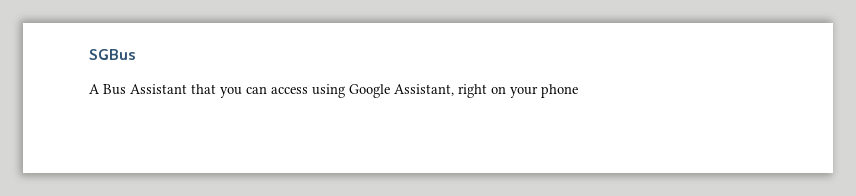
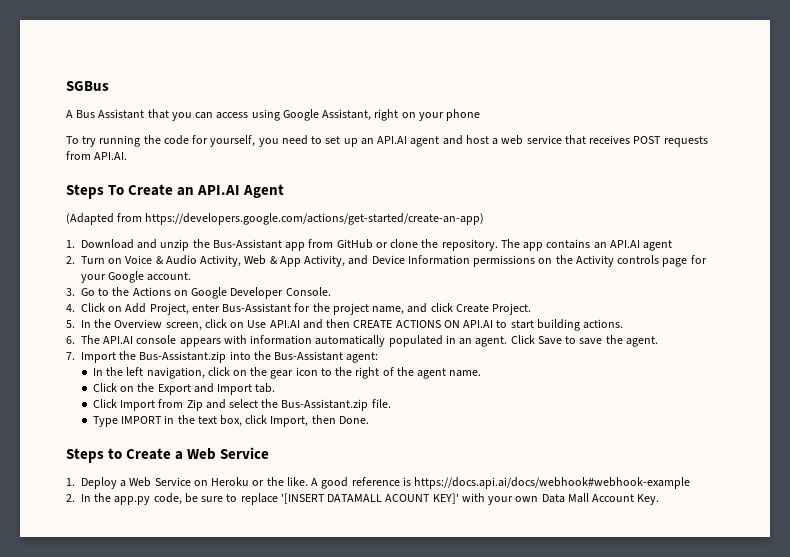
(578, 91) none -> [66,135,708,147] [66,151,128,160] [66,184,285,199] [66,213,485,225] [66,239,673,251] [66,255,707,267] [81,271,192,283] [66,287,331,299] [66,303,532,315] [66,319,624,331] [66,335,658,347] [66,351,379,363] [92,367,482,379] [92,383,276,395] [92,399,391,411] [92,415,369,427] [66,447,270,463] [66,477,691,489] [66,493,660,505] // To try running the code for yourself, you need to set up an API.AI agent and host a web service that receives POST requests from API.AI. // Steps To Create an API.AI Agent // (Adapted from https://developers.google.com/actions/get-started/create-an-app) // 1. Download and unzip the Bus-Assistant app from GitHub or clone the repository. The app contains an API.AI agent // 2. Turn on Voice & Audio Activity, Web & App Activity, and Device Information permissions on the Activity controls page for your Google account. // 3. Go to the Actions on Google Developer Console. // 4. Click on Add Project, enter Bus-Assistant for the project name, and click Create Project. // 5. In the Overview screen, click on Use API.AI and then CREATE ACTIONS ON API.AI to start building actions. // 6. The API.AI console appears with information automatically populated in an agent. Click Save to save the agent. // 7. Import the Bus-Assistant.zip into the Bus-Assistant agent: // In the left navigation, click on the gear icon to the right of the agent name. // Click on the Export and Import tab. // Click Import from Zip and select the Bus-Assistant.zip file. // Type IMPORT in the text box, click Import, then Done. // Steps to Create a Web Service // 1. Deploy a Web Service on Heroku or the like. A good reference is https://docs.api.ai/docs/webhook#webhook-example // 2. In the app.py code, be sure to replace '[INSERT DATAMALL ACOUNT KEY]' with your own Data Mall Account Key.

